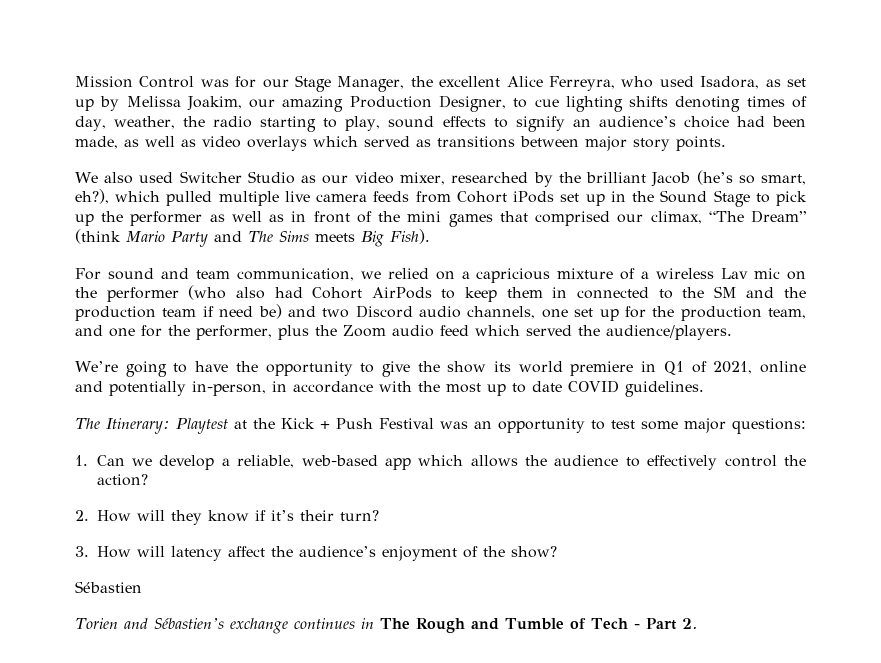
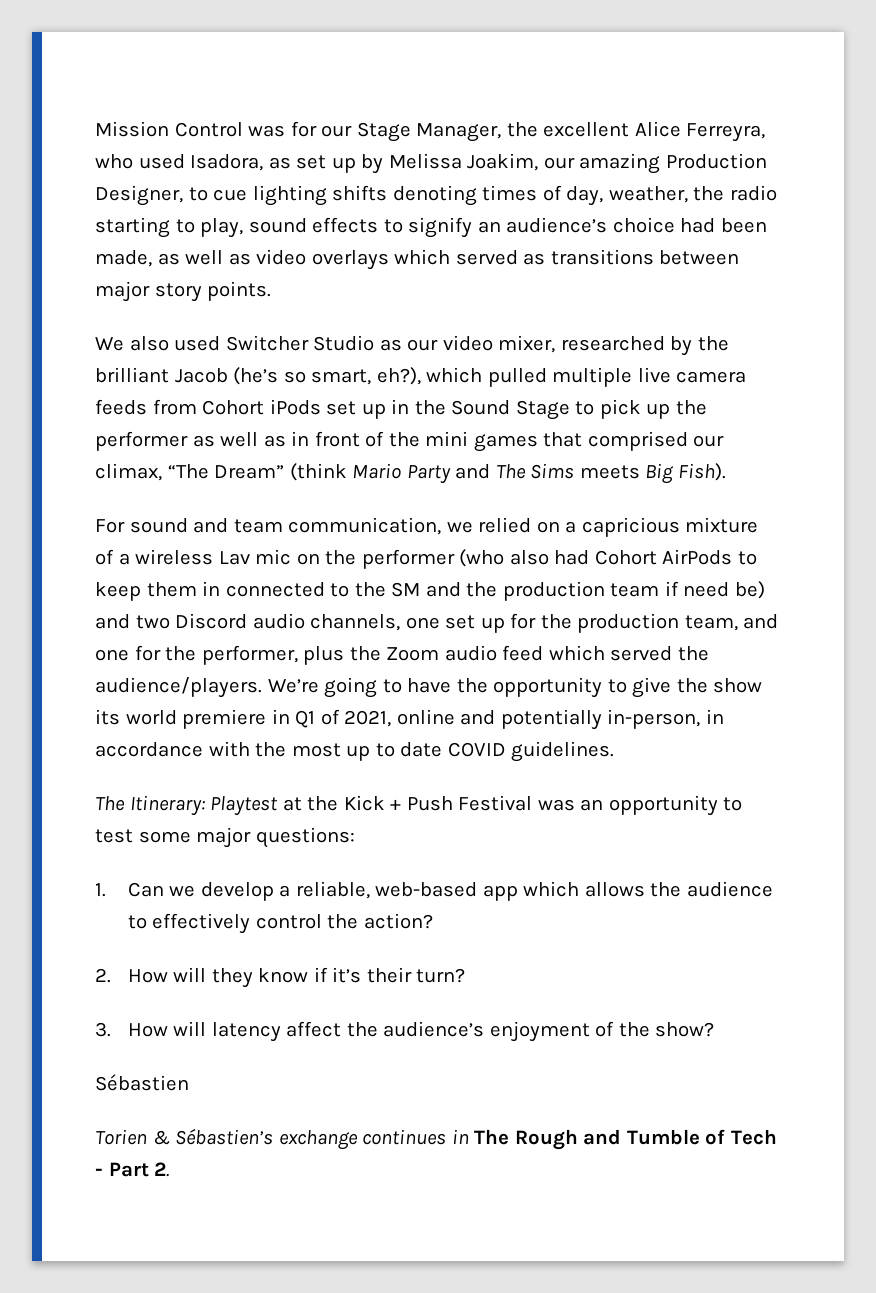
(732, 332) // -> (262, 687) none
[123,618,148,629] and -> [152,1130,170,1145] &

